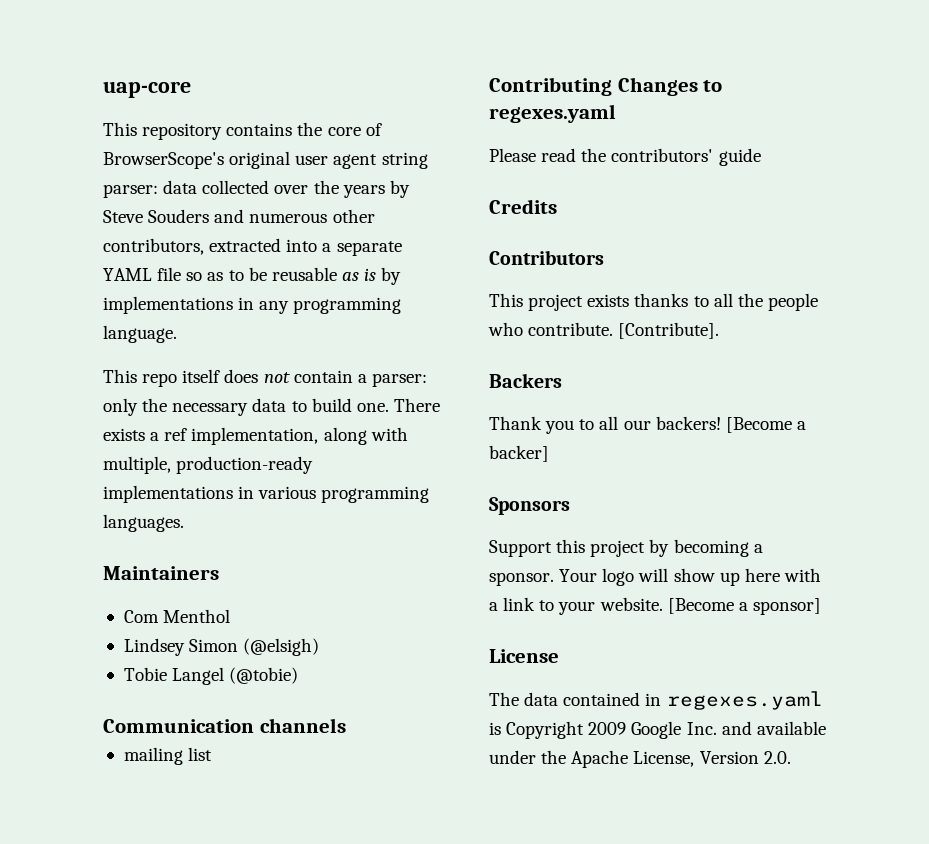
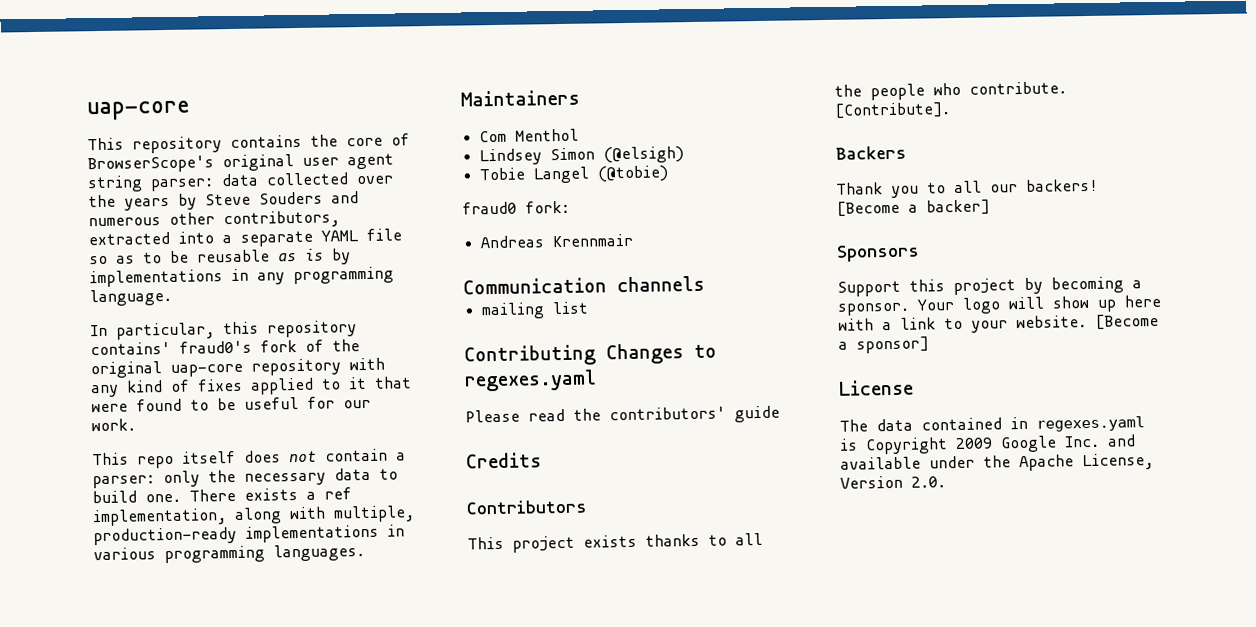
(177, 334) none -> [90,320,357,340] [90,339,360,356] [90,357,385,379] [91,376,412,398] [91,396,371,413] [91,418,136,432] // In particular, this repository contains' fraud0's fork of the original uap-core repository with any kind of fixes applied to it that were found to be useful for our work.
(299, 675) none -> [462,200,570,215] [479,233,633,249] // fraud0 fork: // Andreas Krennmair

